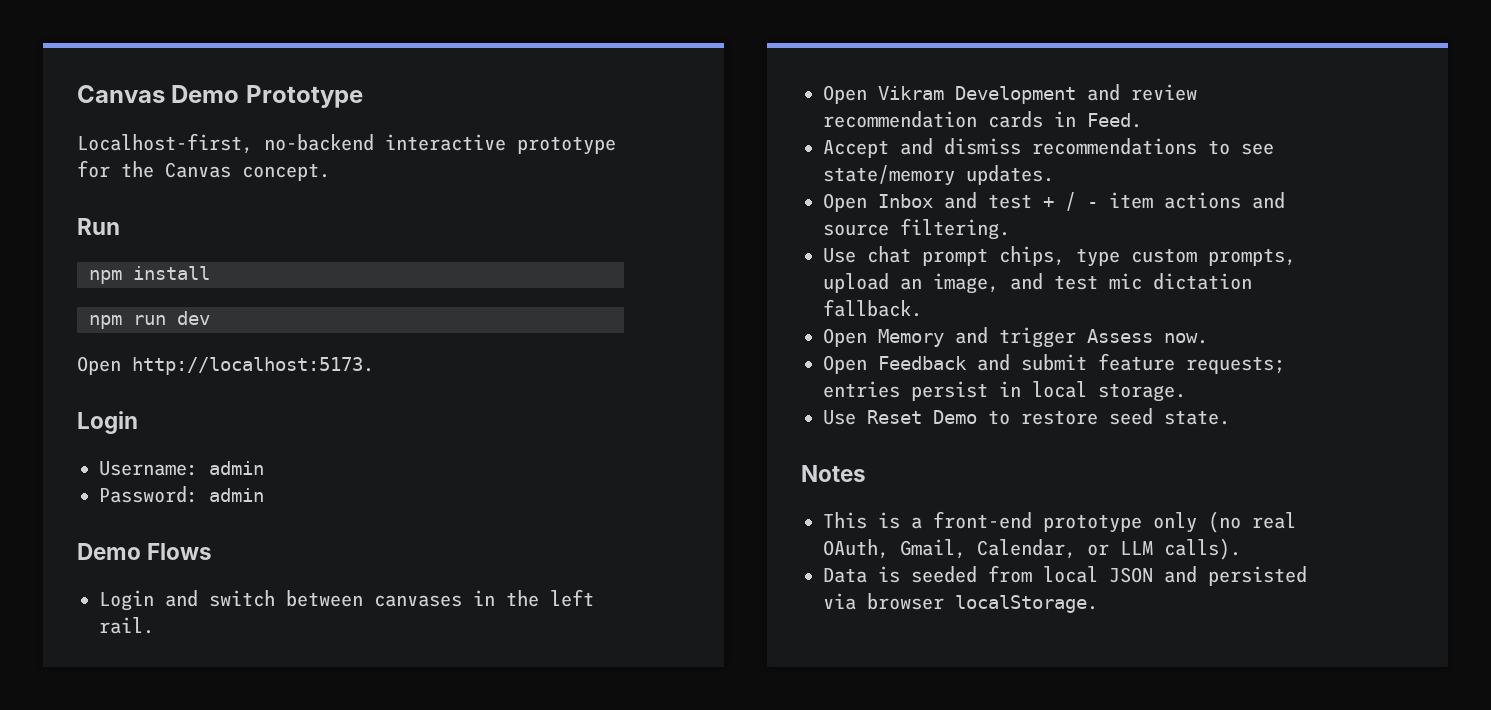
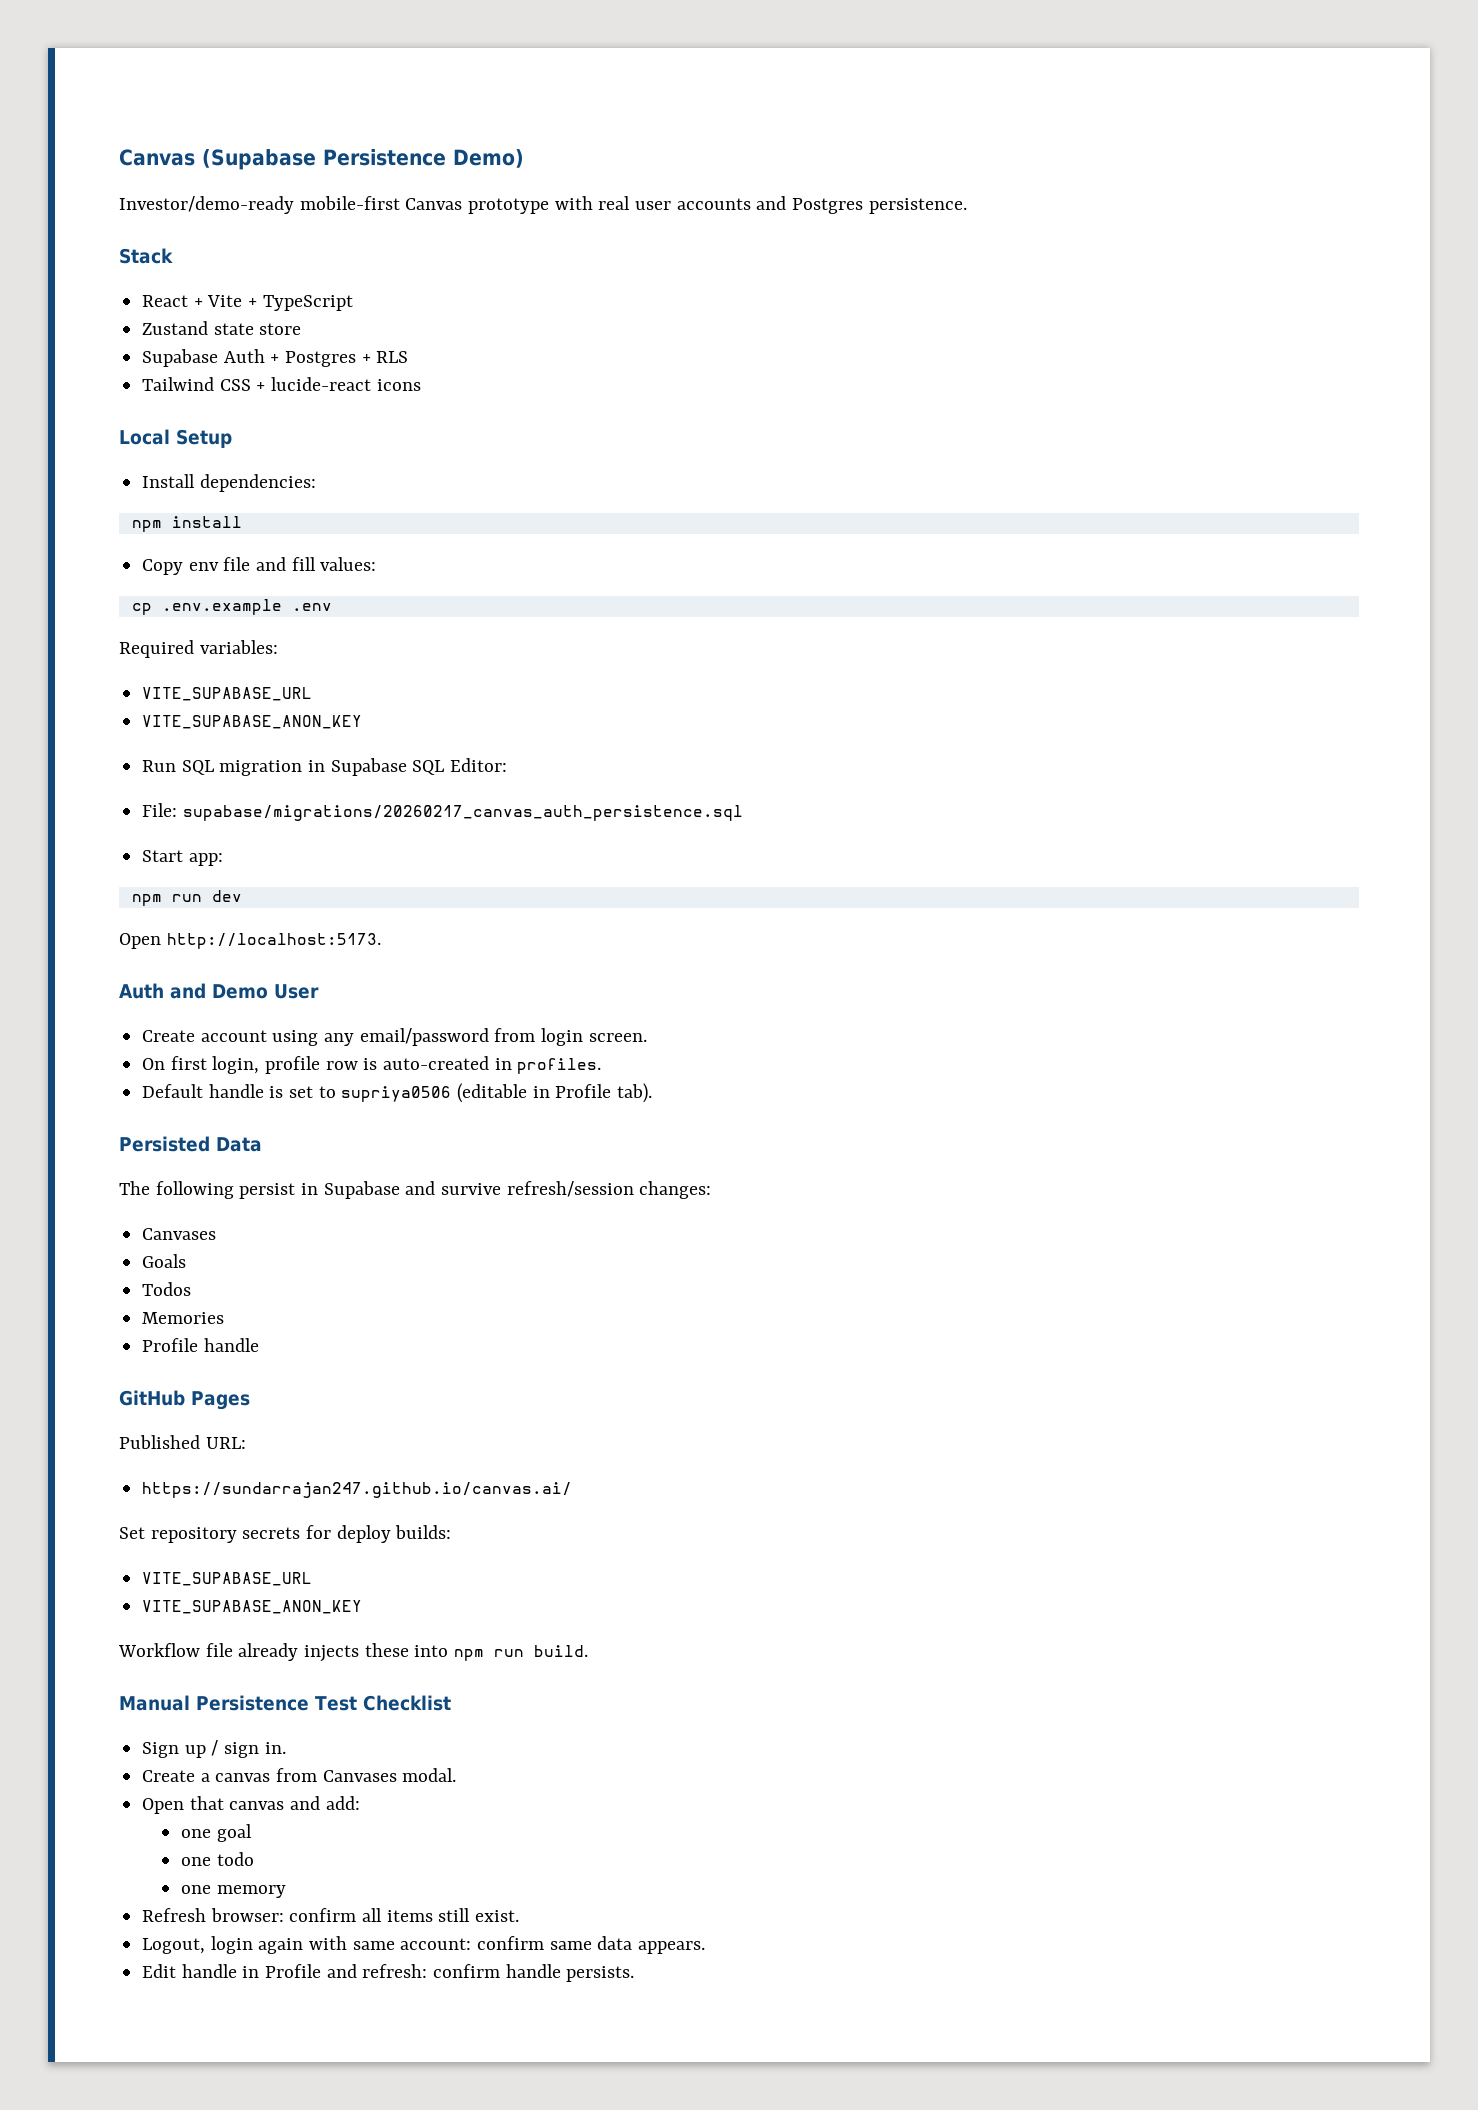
[77,85,363,108] [77,133,616,155] [77,160,330,181] [77,218,120,235] [89,266,210,284] Canvas Demo Prototype // Localhost-first, no-backend interactive prototype for the Canvas concept. // Run // npm install -> [119,149,524,170] [119,196,967,214] [119,248,173,264] [142,295,353,311] [142,321,302,335] [142,349,409,367] [142,377,421,391] [119,429,232,448] [142,474,316,492] [131,516,242,532] [142,557,377,575] [131,599,332,615] [119,640,278,658] [142,687,313,701] [142,715,363,729] [142,758,508,776] [142,803,743,821] [142,850,223,866] Canvas (Supabase Persistence Demo) // Investor/demo-ready mobile-first Canvas prototype with real user accounts and Postgres persistence. // Stack // React + Vite + TypeScript // Zustand state store // Supabase Auth + Postgres + RLS // Tailwind CSS + lucide-react icons // Local Setup // Install dependencies: // npm install // Copy env file and fill values: // cp .env.example .env // Required variables: // VITE_SUPABASE_URL // VITE_SUPABASE_ANON_KEY // Run SQL migration in Supabase SQL Editor: // File: supabase/migrations/20260217_canvas_auth_persistence.sql // Start app:
[77,411,138,434] [99,461,264,476] [99,486,264,503] [77,543,213,560] [99,589,594,611] [99,617,154,634] [823,84,1197,104] [823,111,1142,128] [823,138,1274,158] [823,165,1054,186] [823,192,1285,212] [823,218,1010,240] [823,246,1296,267] [823,273,1252,294] [823,299,922,317] [823,327,1208,348] [823,353,1285,374] [823,381,1186,402] [823,408,1230,425] [801,465,866,482] [823,511,1296,533] [823,538,1241,560] [823,565,1307,586] [823,593,1098,613] Login // Username: admin // Password: admin // Demo Flows // Login and switch between canvases in the left rail. // Open Vikram Development and review recommendation cards in Feed. // Accept and dismiss recommendations to see state/memory updates. // Open Inbox and test + / - item actions and source filtering. // Use chat prompt chips, type custom prompts, upload an image, and test mic dictation fallback. // Open Memory and trigger Assess now. // Open Feedback and submit feature requests; entries persist in local storage. // Use Reset Demo to restore seed state. // Notes // This is a front-end prototype only (no real OAuth, Gmail, Calendar, or LLM calls). // Data is seeded from local JSON and persisted via browser localStorage. -> [119,983,319,999] [142,1028,647,1046] [142,1056,602,1074] [142,1083,653,1103] [119,1136,262,1152] [119,1181,712,1199] [142,1228,217,1240] [142,1254,187,1268] [142,1282,192,1296] [142,1312,225,1324] [142,1338,259,1352] [119,1390,250,1410] [119,1435,246,1449] [142,1482,573,1498] [119,1525,452,1543] [142,1572,313,1586] [142,1600,363,1614] [118,1643,589,1662] [119,1695,451,1711] [142,1740,286,1758] [142,1768,457,1782] [142,1796,360,1814] [181,1824,252,1842] [181,1852,254,1866] [181,1885,286,1898] [142,1908,520,1922] [142,1936,706,1954] [142,1964,635,1982] Auth and Demo User // Create account using any email/password from login screen. // On first login, profile row is auto-created in profiles. // Default handle is set to supriya0506 (editable in Profile tab). // Persisted Data // The following persist in Supabase and survive refresh/session changes: // Canvases // Goals // Todos // Memories // Profile handle // GitHub Pages // Published URL: // https://sundarrajan247.github.io/canvas.ai/ // Set repository secrets for deploy builds: // VITE_SUPABASE_URL // VITE_SUPABASE_ANON_KEY // Workflow file already injects these into npm run build. // Manual Persistence Test Checklist // Sign up / sign in. // Create a canvas from Canvases modal. // Open that canvas and add: // one goal // one todo // one memory // Refresh browser: confirm all items still exist. // Logout, login again with same account: confirm same data appears. // Edit handle in Profile and refresh: confirm handle persists.

